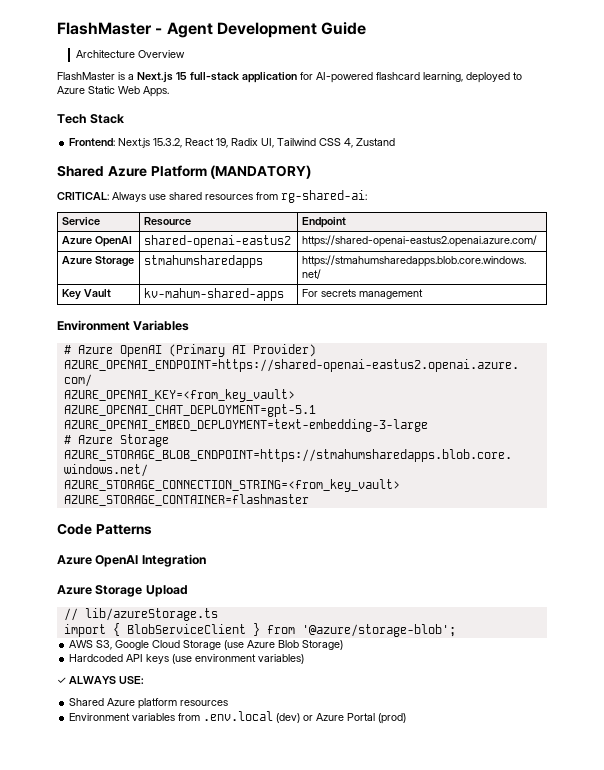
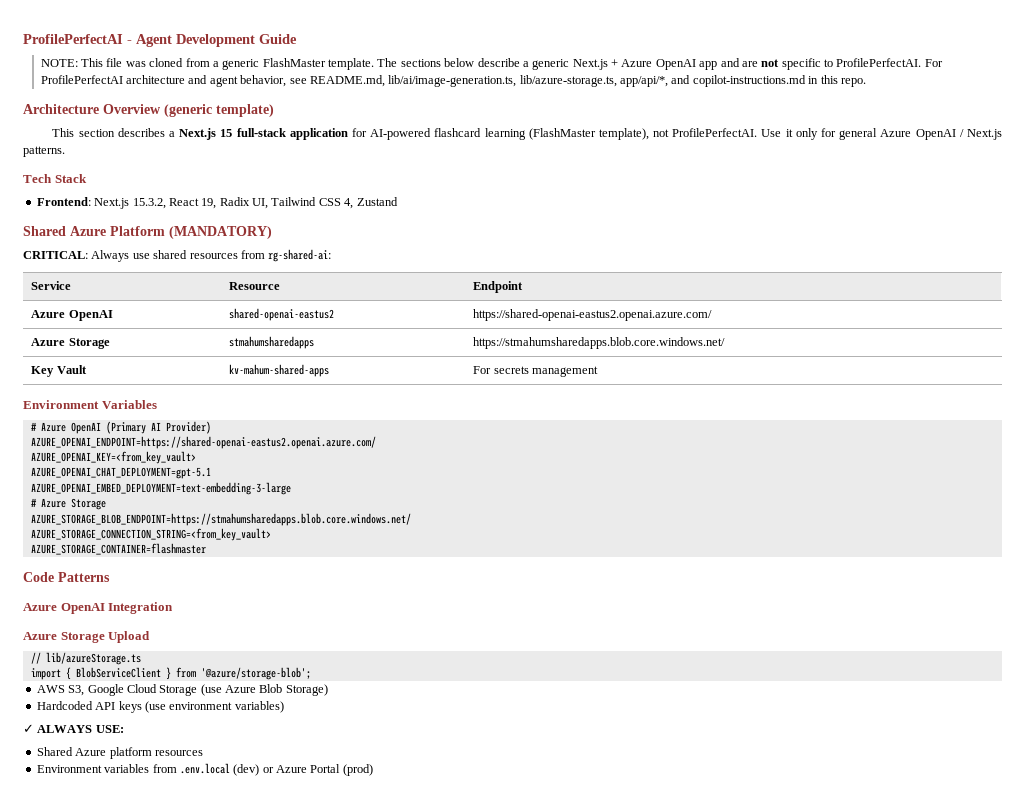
[57,22,152,35] FlashMaster -> [23,34,123,44] ProfilePerfectAI
[75,50,185,58] [57,72,125,80] Architecture Overview // FlashMaster is -> [40,58,943,70] [40,75,866,87] [23,104,274,117] [52,128,165,137] NOTE: This file was cloned from a generic FlashMaster template. The sections below describe a generic Next.js + Azure OpenAI app and are not specific to ProfilePerfectAI. For ProfilePerfectAI architecture and agent behavior, see README.md, lib/ai/image-generation.ts, lib/azure-storage.ts, app/api/*, and copilot-instructions.md in this repo. // Architecture Overview (generic template) // This section describes
[423,72,522,83] [57,86,169,97] learning, deployed to Azure Static Web Apps. -> [484,128,1002,140] [23,146,65,157] learning (FlashMaster template), not ProfilePerfectAI. Use it only for general Azure OpenAI / Next.js patterns.

